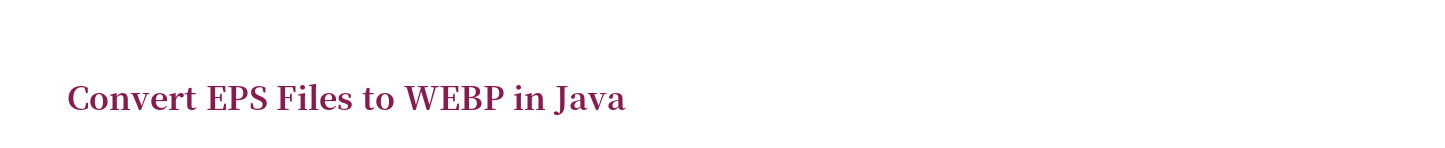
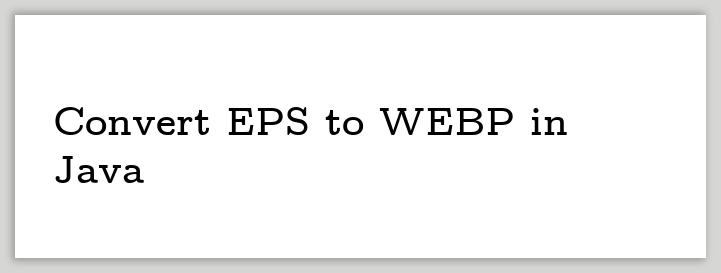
[276,83,354,110] Files -> (310, 121) none

